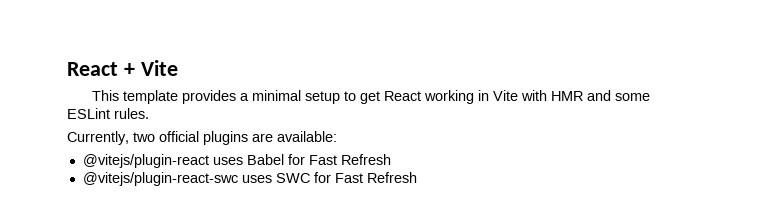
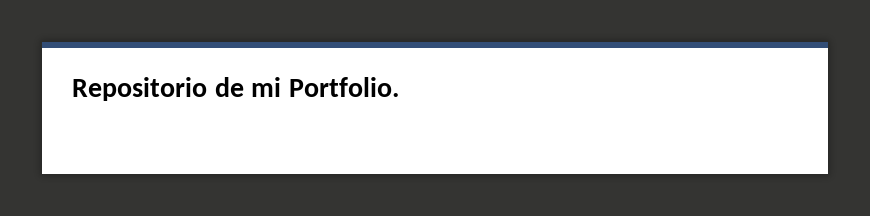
[67,60,178,76] [91,90,650,104] [67,108,149,119] [67,131,337,145] [82,154,391,168] [82,172,417,186] React + Vite // This template provides a minimal setup to get React working in Vite with HMR and some ESLint rules. // Currently, two official plugins are available: // @vitejs/plugin-react uses Babel for Fast Refresh // @vitejs/plugin-react-swc uses SWC for Fast Refresh -> [72,77,399,101] Repositorio de mi Portfolio.

